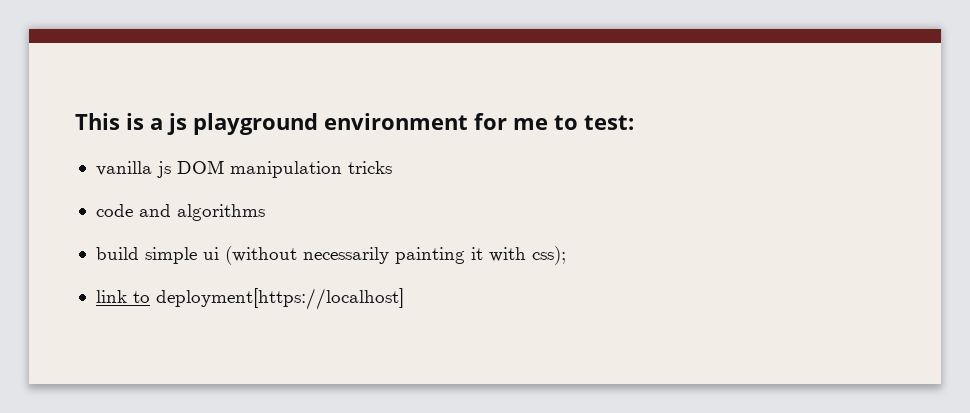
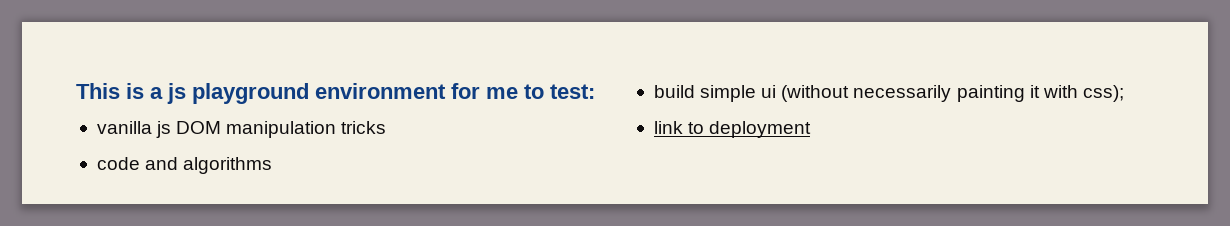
[155,288,404,310] deployment[https://localhost] -> [709,121,812,138] deployment

